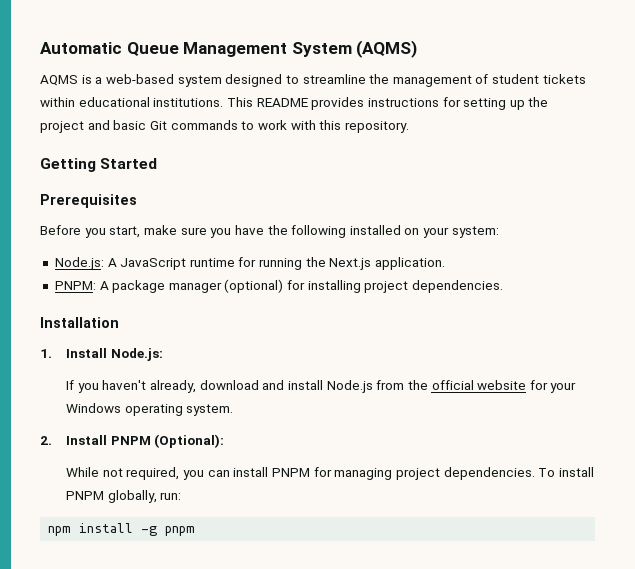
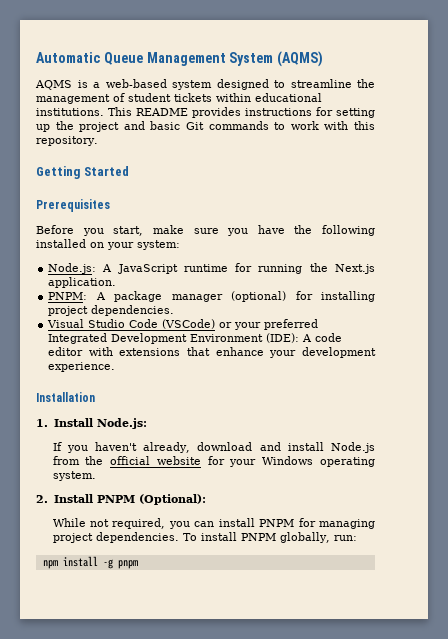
(504, 286) none -> [47,319,319,330] [48,333,343,344] [48,347,376,358] [48,362,116,372] // Visual Studio Code (VSCode) or your preferred Integrated Development Environment (IDE): A code editor with extensions that enhance your development experience.

